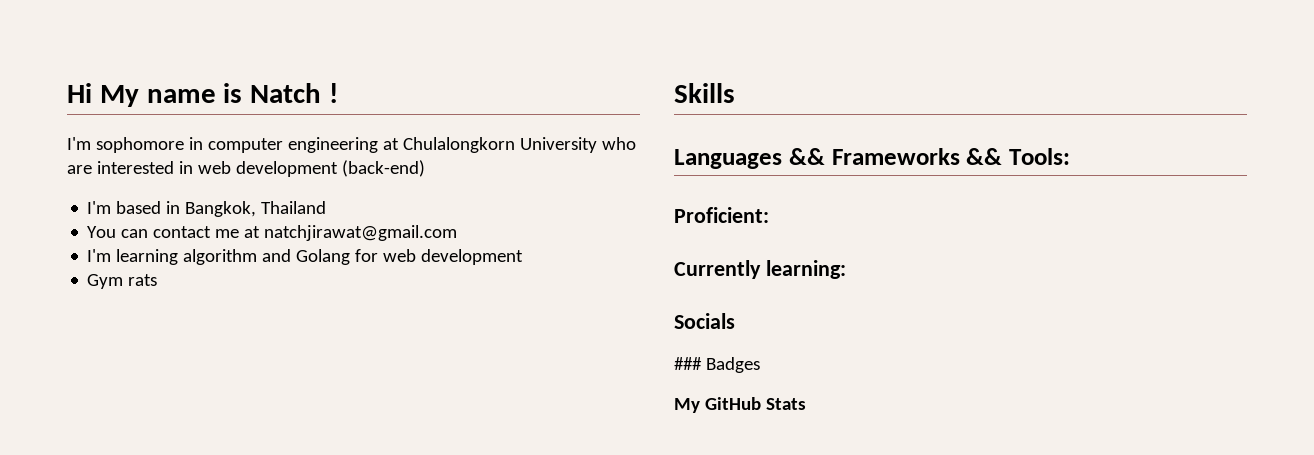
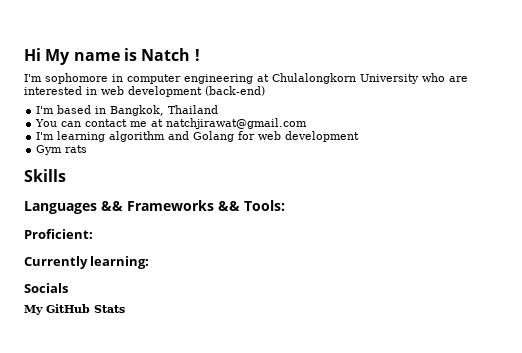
[674,357,760,373] // ### Badges -> (68, 288) none

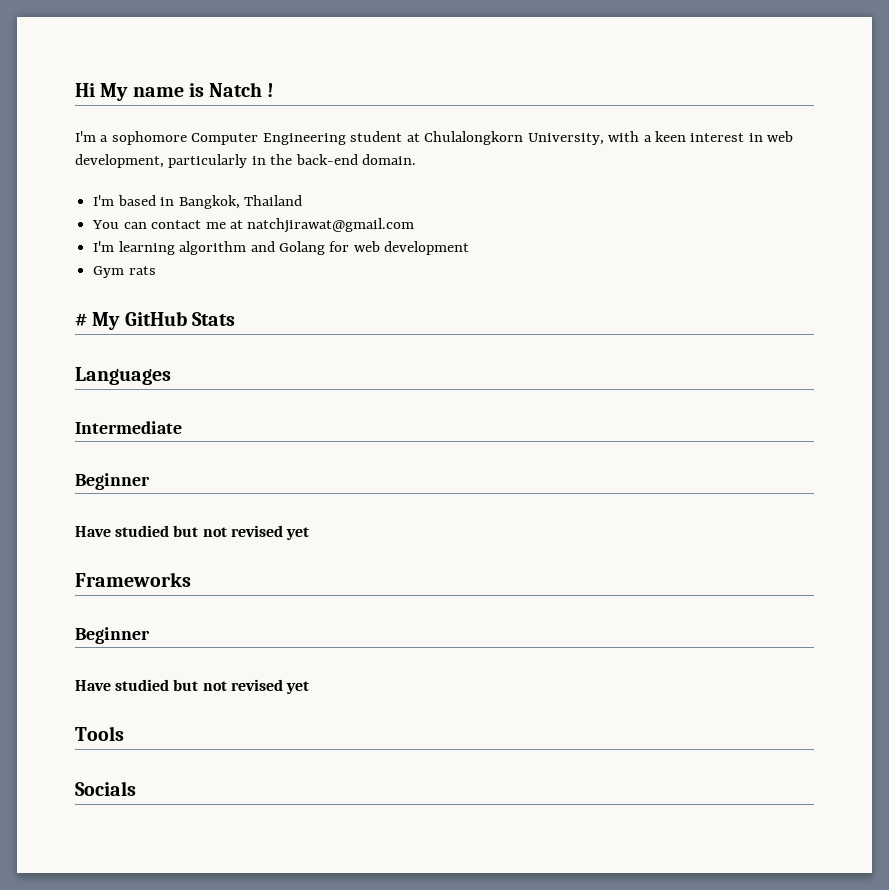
[45,73,468,84] [24,86,265,97] sophomore in computer engineering at Chulalongkorn University who are interested in web development (back-end) -> [100,131,794,145] [75,154,417,168] a sophomore Computer Engineering student at Chulalongkorn University, with a keen interest in web development, particularly in the back-end domain.
[24,169,66,182] [24,200,285,214] [24,229,93,239] [24,256,150,269] [24,283,68,293] [24,304,125,315] Skills // Languages && Frameworks && Tools: // Proficient: // Currently learning: // Socials // My GitHub Stats -> [75,311,235,330] [75,367,171,385] [75,421,182,434] [75,473,150,490] [75,525,309,540] [75,572,191,587] [75,627,150,644] [75,679,309,694] [75,726,124,741] [75,781,136,796] # My GitHub Stats // Languages // Intermediate // Beginner // Have studied but not revised yet // Frameworks // Beginner // Have studied but not revised yet // Tools // Socials

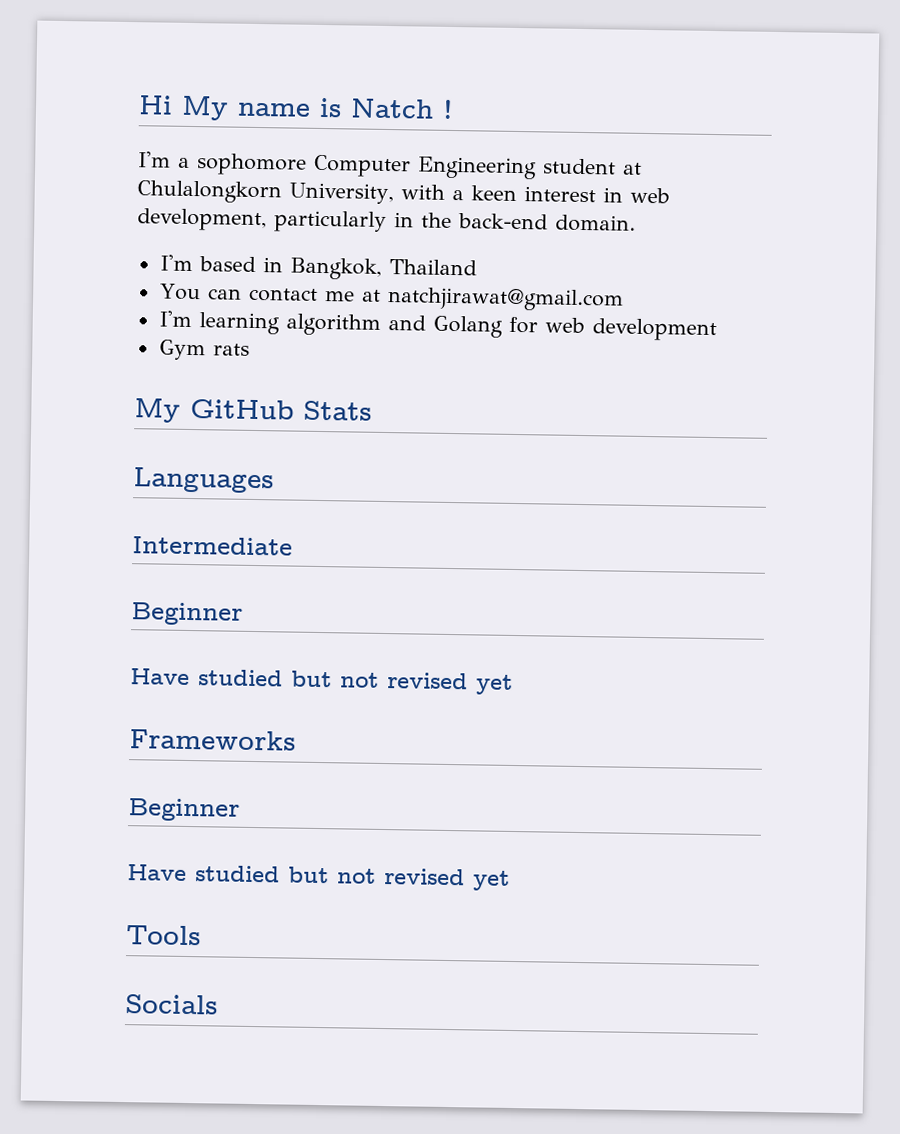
[75,313,87,326] # -> (250, 349) none

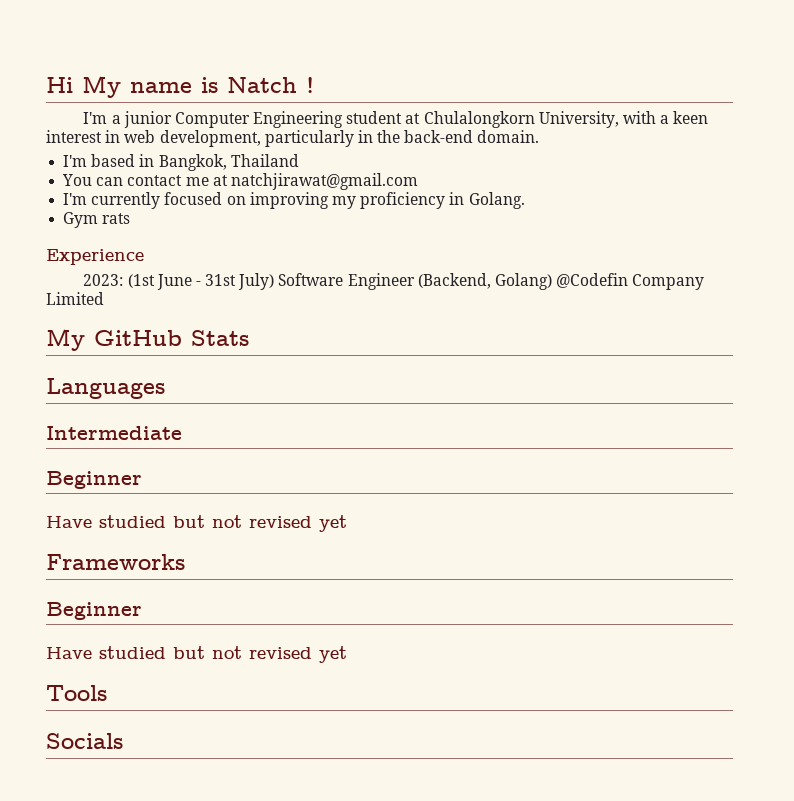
[197,153,307,176] sophomore -> [123,111,172,128] junior
[198,312,717,342] [158,339,250,361] learning algorithm and Golang for web development // Gym rats -> [91,192,525,209] [63,212,131,228] [46,249,144,265] [83,273,705,290] [46,292,104,305] currently focused on improving my proficiency in Golang. // Gym rats // Experience // 2023: (1st June - 31st July) Software Engineer (Backend, Golang) @Codefin Company Limited

